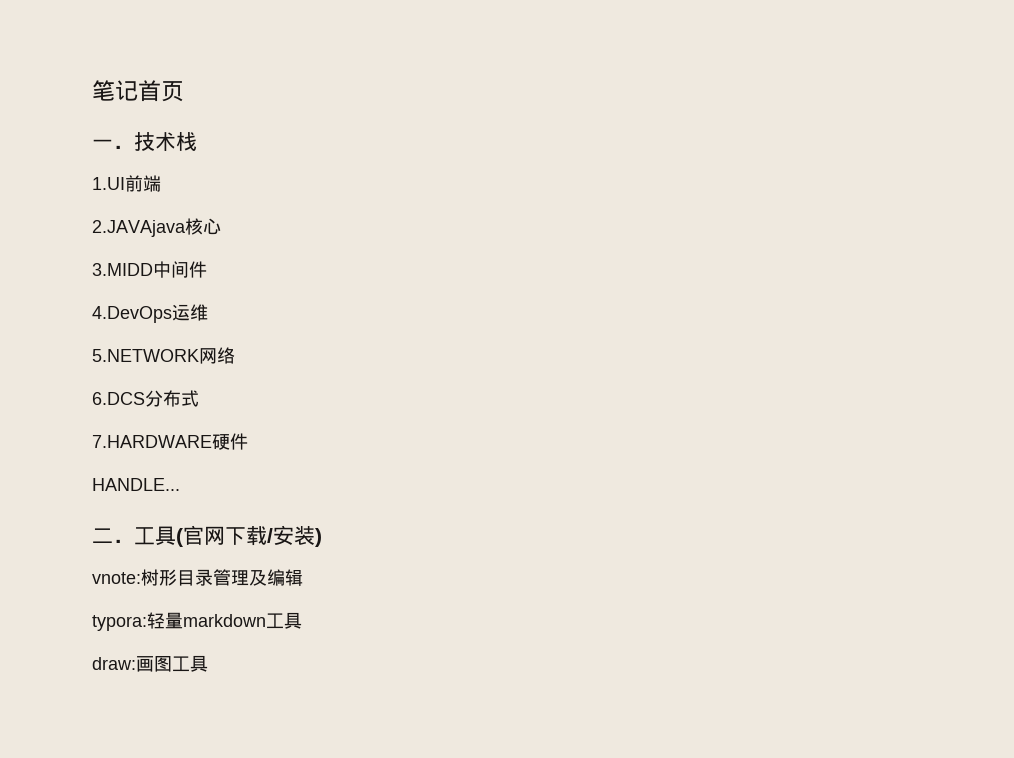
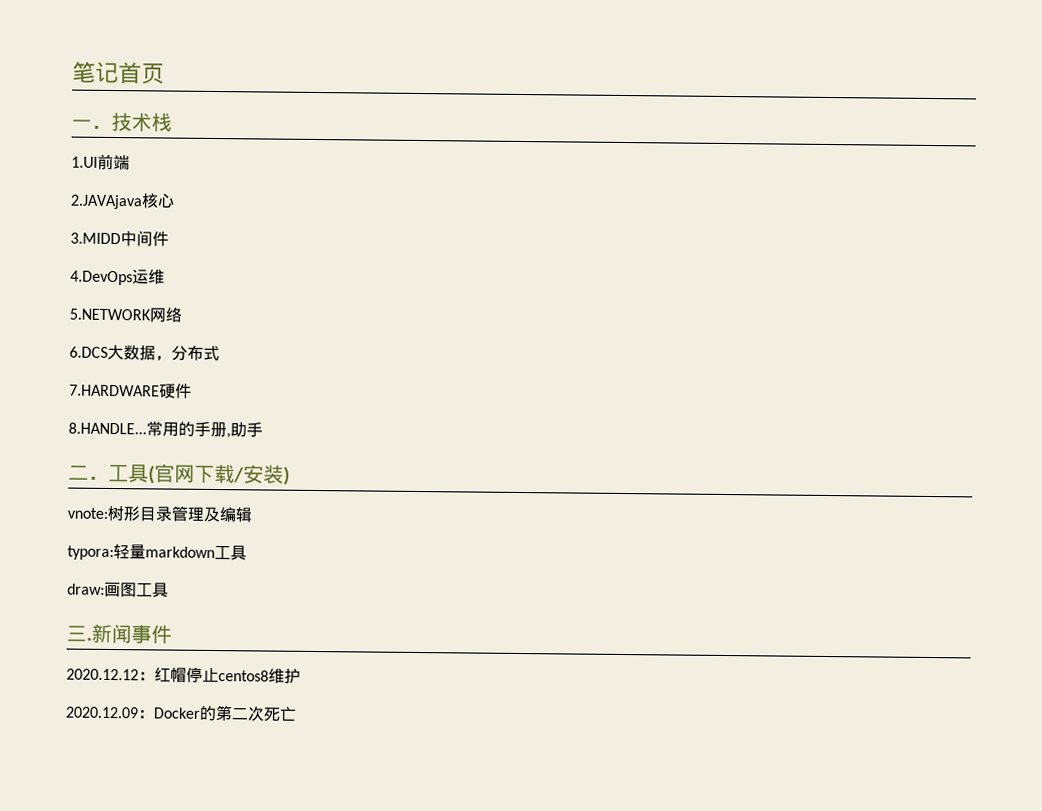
(145, 398) none -> [107,344,172,361] 大数据，
[92,478,180,491] HANDLE... -> [68,421,263,439] 8.HANDLE...常用的手册,助手
(208, 663) none -> [66,623,172,644] [66,666,301,684] [65,705,297,722] // 三.新闻事件 // 2020.12.12：红帽停止centos8维护 // 2020.12.09：Docker的第二次死亡

